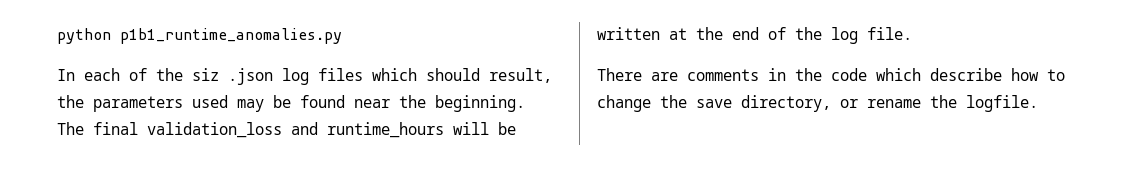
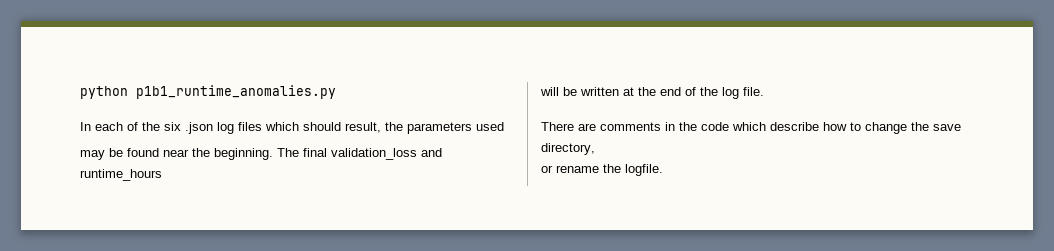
[192,68,219,81] siz -> [164,122,181,131] six
(228, 101) none -> (504, 126) //
(444, 130) none -> (162, 175) //
(831, 103) none -> (595, 149) //

